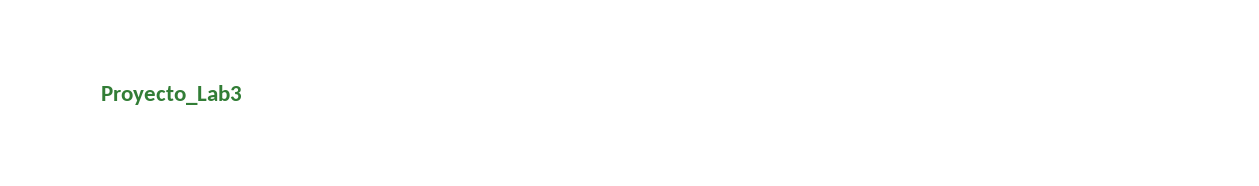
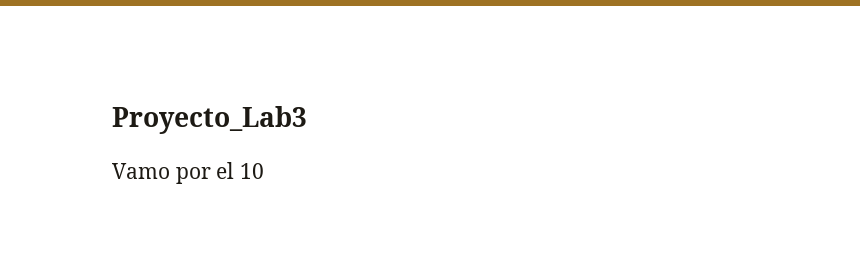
(242, 95) none -> [112,162,265,184] // Vamo por el 10

